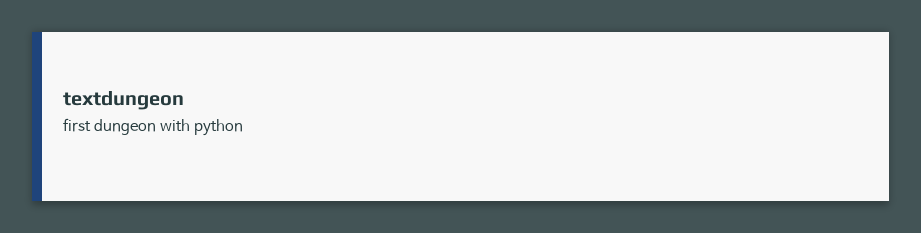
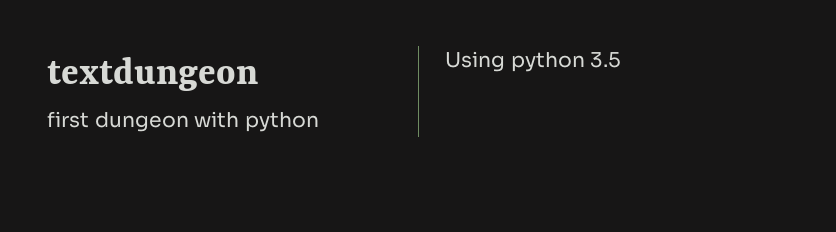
(243, 127) none -> [445,51,622,72] // Using python 3.5

